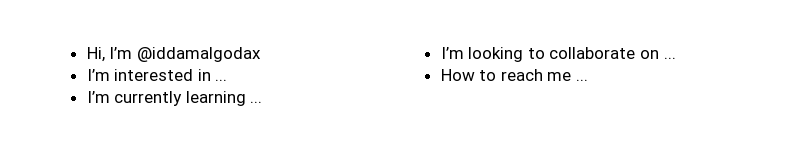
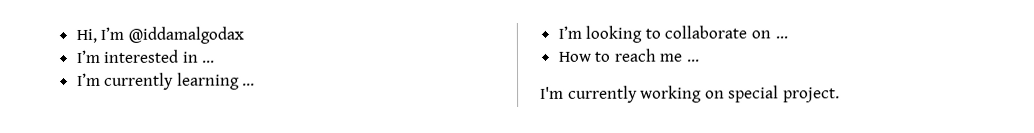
(589, 80) none -> [540,85,840,103] // I'm currently working on special project.

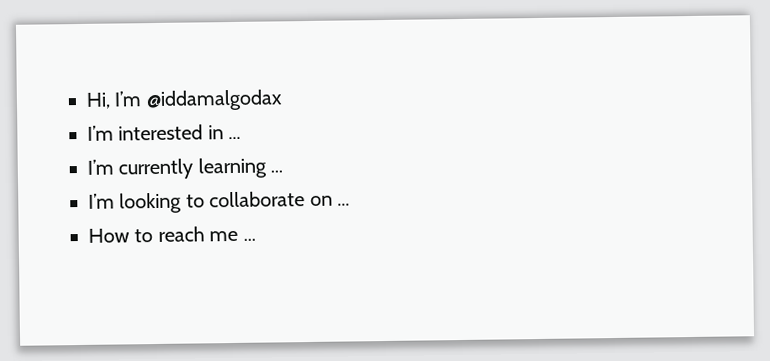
[540,85,840,103] // I'm currently working on special project. -> (256, 239) none

